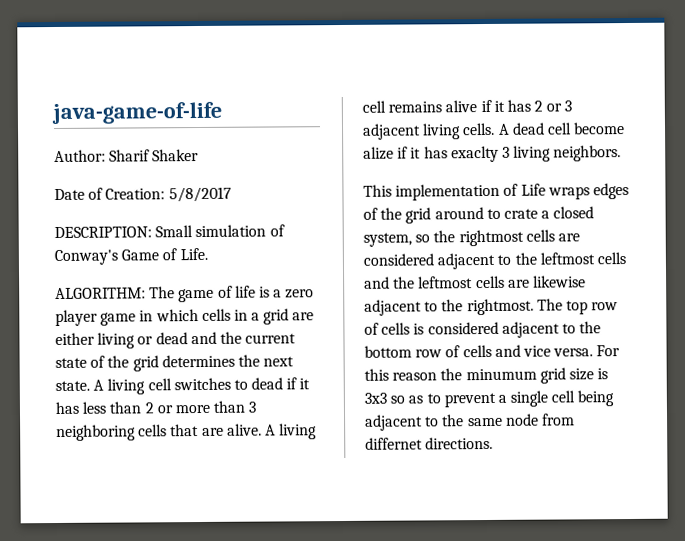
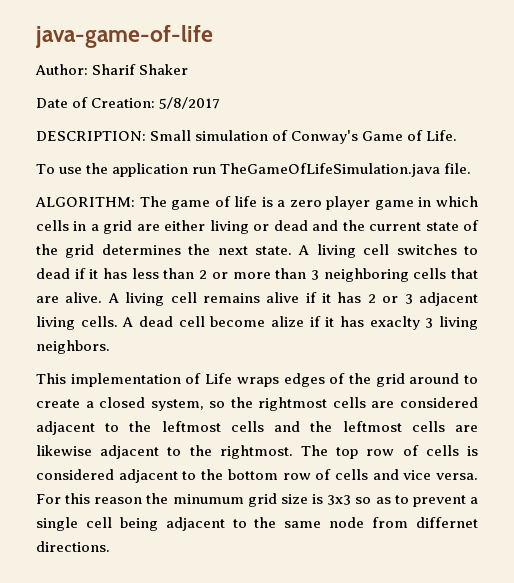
(208, 254) none -> [36,163,472,177] // To use the application run TheGameOfLifeSimulation.java file.
[503,208,538,219] crate -> [36,399,80,408] create

